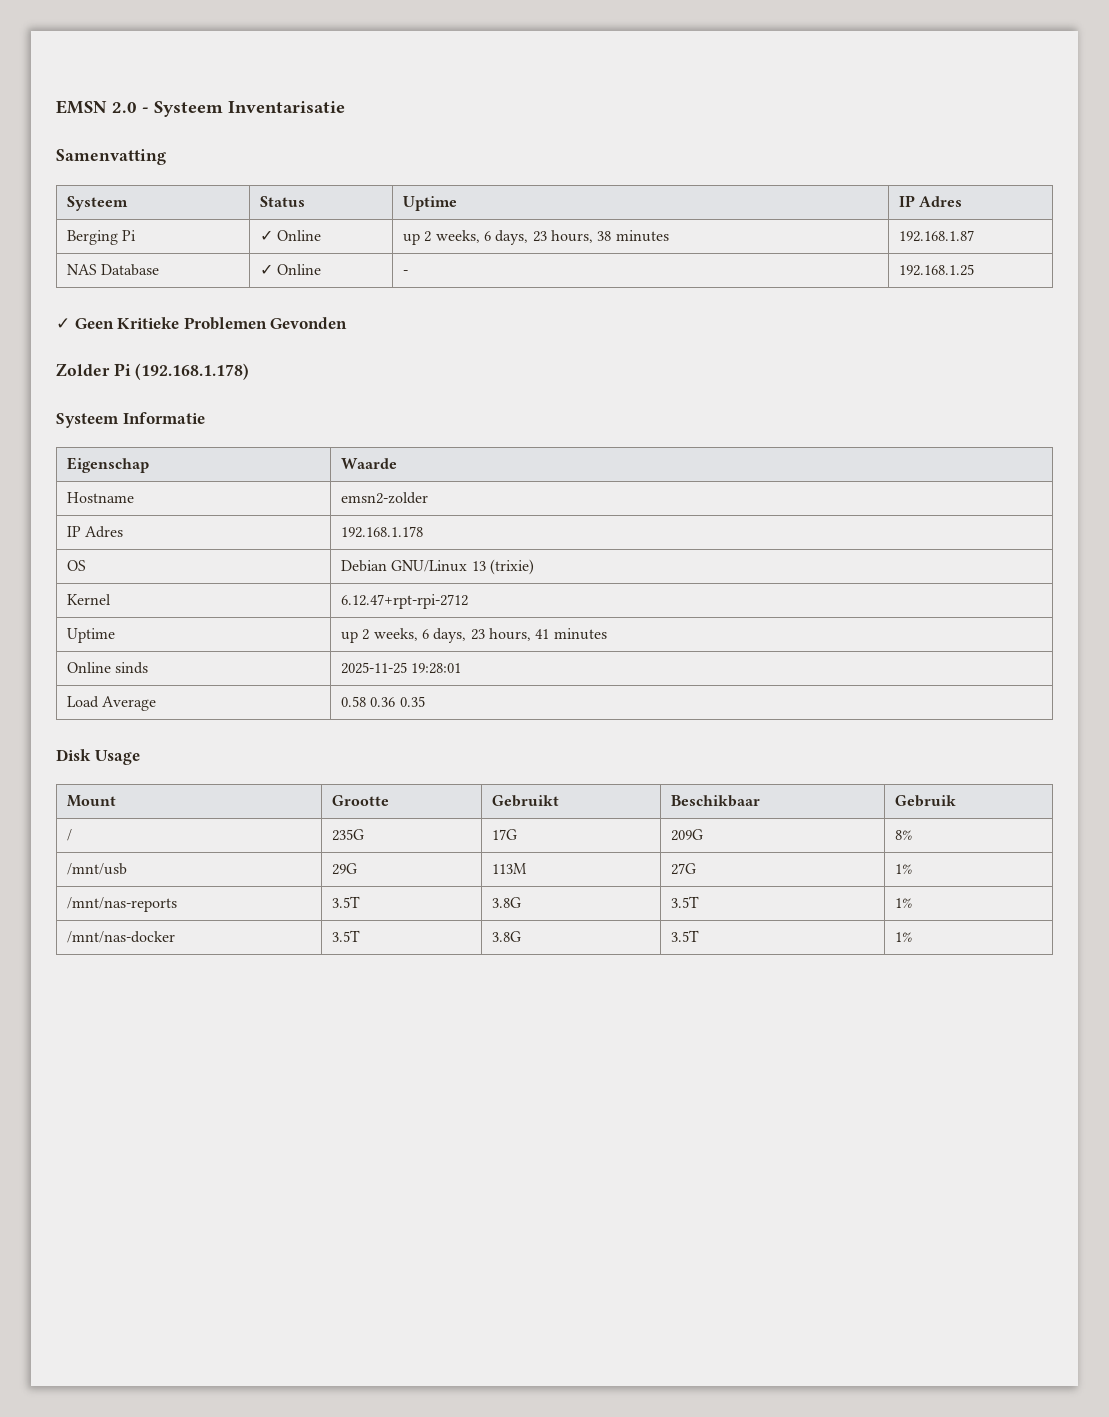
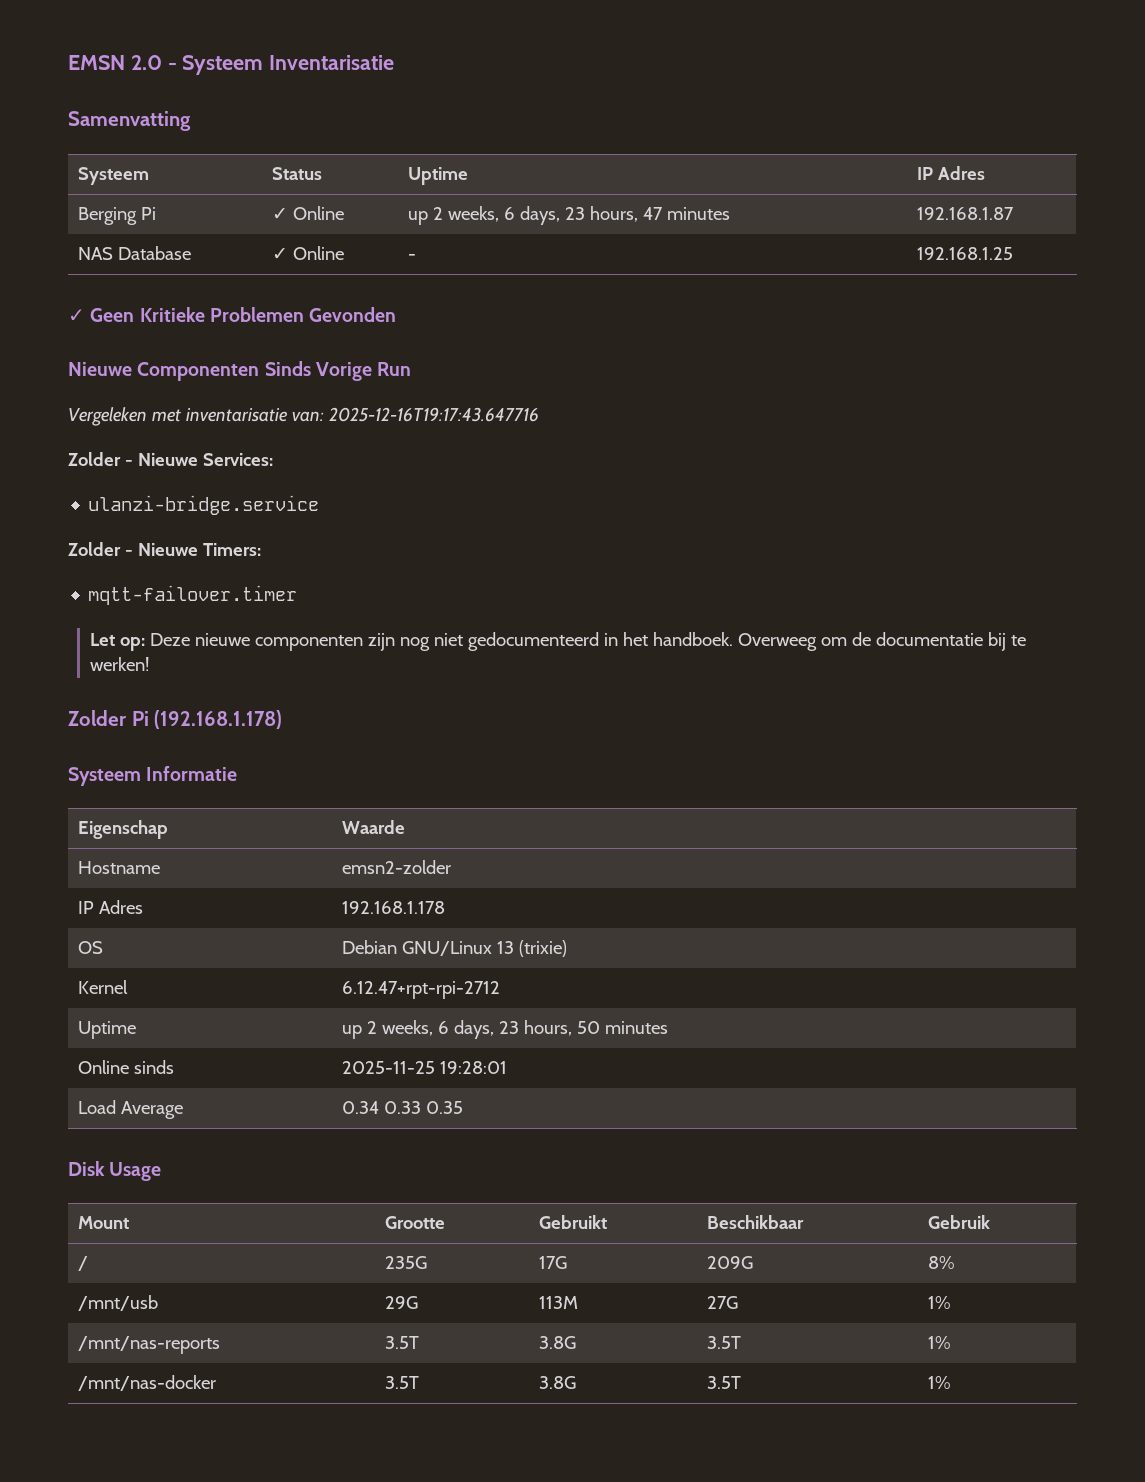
[597,231,612,241] 38 -> [643,207,664,220] 47
(348, 323) none -> [68,361,412,381] [68,407,539,426] [68,452,273,466] [88,495,320,515] [68,542,261,556] [88,585,298,605] [90,632,1027,651] [90,657,150,671] // Nieuwe Componenten Sinds Vorige Run // Vergeleken met inventarisatie van: 2025-12-16T19:17:43.647716 // Zolder - Nieuwe Services: // ulanzi-bridge.service // Zolder - Nieuwe Timers: // mqtt-failover.timer // Let op: Deze nieuwe componenten zijn nog niet gedocumenteerd in het handboek. Overweeg om de documentatie bij te werken!
[535,629,550,639] 41 -> [577,1021,601,1034] 50
[341,696,396,707] 0.58 0.36 -> [342,1101,422,1114] 0.34 0.33

